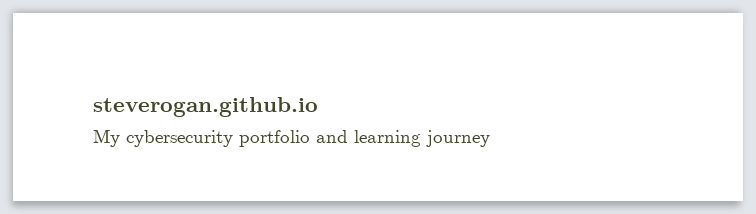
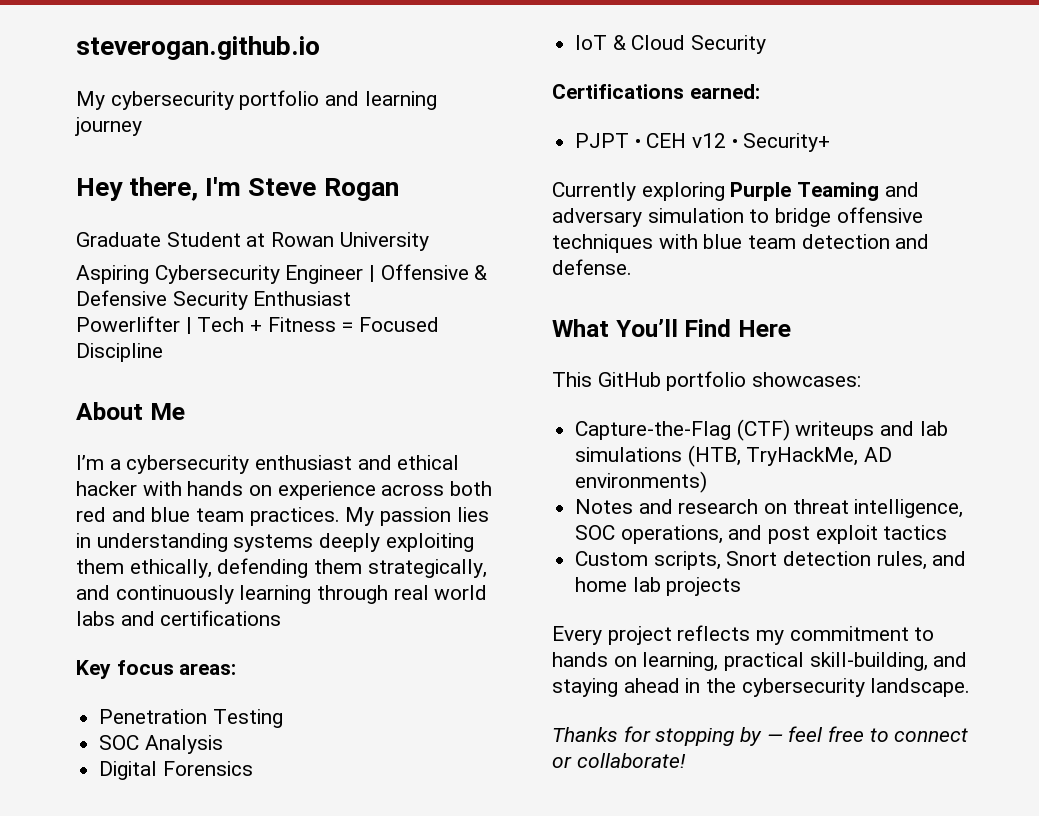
(490, 138) none -> [76,177,399,201] [76,232,429,251] [76,264,488,284] [76,290,352,310] [76,316,440,334] [76,343,163,362] [76,402,185,420] [76,455,460,474] [76,481,493,500] [76,507,489,526] [76,533,474,552] [76,558,487,578] [76,585,488,604] [76,610,282,626] [76,660,237,679] [99,709,283,728] [99,735,223,754] [99,761,253,780] [575,35,767,54] [552,84,760,99] [575,133,831,152] [552,182,919,201] [552,207,923,227] [552,234,930,253] [552,259,632,275] [552,319,791,337] [552,371,862,391] [575,419,948,441] [575,445,893,467] [575,471,708,493] [575,499,964,518] [575,525,948,544] [575,551,967,570] [575,577,742,596] [552,625,935,645] [552,652,968,671] [552,678,971,697] [552,726,969,746] [552,753,686,768] // Hey there, I'm Steve Rogan // Graduate Student at Rowan University // Aspiring Cybersecurity Engineer | Offensive & Defensive Security Enthusiast // Powerlifter | Tech + Fitness = Focused Discipline // About Me // I’m a cybersecurity enthusiast and ethical hacker with hands on experience across both red and blue team practices. My passion lies in understanding systems deeply exploiting them ethically, defending them strategically, and continuously learning through real world labs and certifications // Key focus areas: // Penetration Testing // SOC Analysis // Digital Forensics // IoT & Cloud Security // Certifications earned: // PJPT • CEH v12 • Security+ // Currently exploring Purple Teaming and adversary simulation to bridge offensive techniques with blue team detection and defense. // What You’ll Find Here // This GitHub portfolio showcases: // Capture-the-Flag (CTF) writeups and lab simulations (HTB, TryHackMe, AD environments) // Notes and research on threat intelligence, SOC operations, and post exploit tactics // Custom scripts, Snort detection rules, and home lab projects // Every project reflects my commitment to hands on learning, practical skill-building, and staying ahead in the cybersecurity landscape. // Thanks for stopping by — feel free to connect or collaborate!

